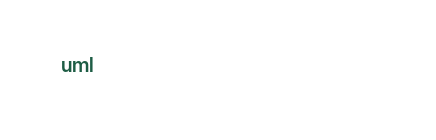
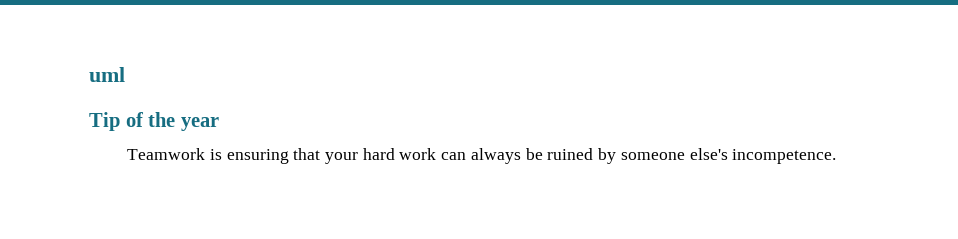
(94, 64) none -> [89,112,219,131] [127,148,837,164] // Tip of the year // Teamwork is ensuring that your hard work can always be ruined by someone else's incompetence.

